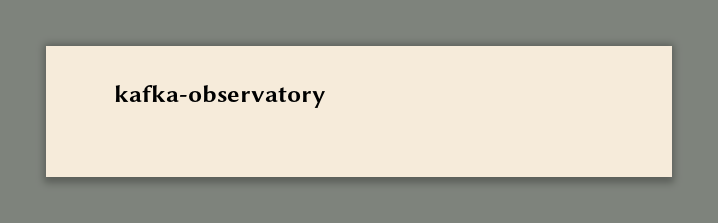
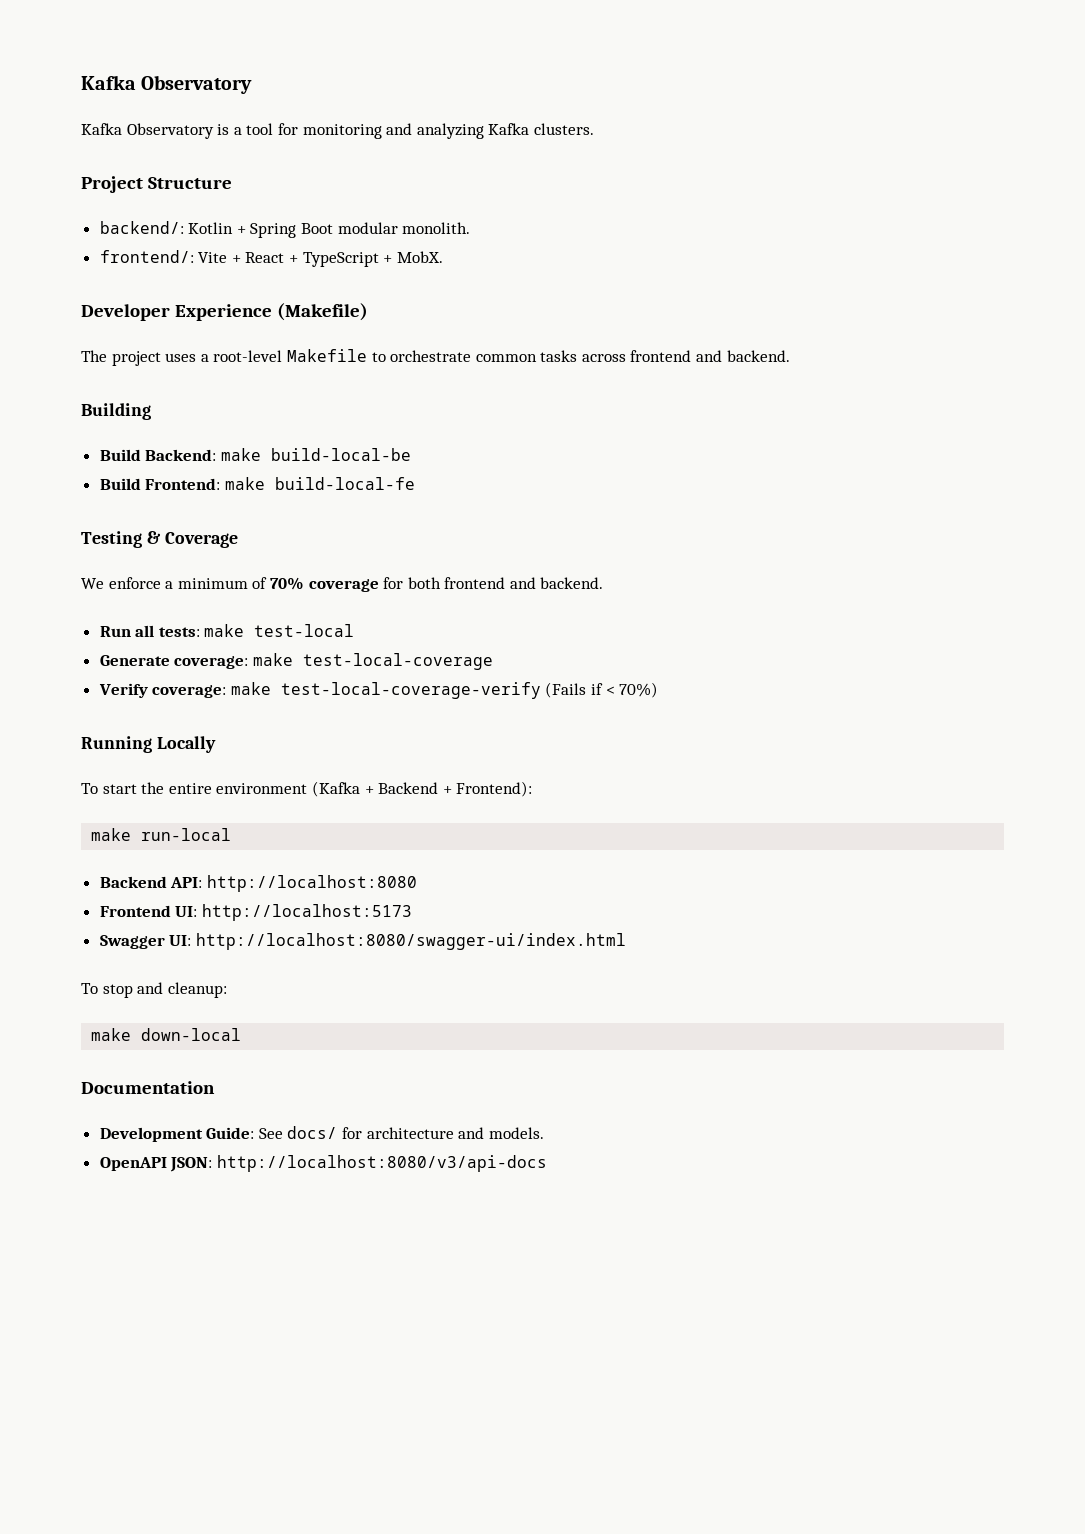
[114,85,325,108] kafka-observatory -> [81,75,253,94] [81,123,594,139] [81,176,232,193] [99,221,471,238] [99,250,443,267] [81,303,368,321] [81,349,790,366] [81,403,151,420] [99,448,411,461] [99,477,415,490] [81,531,238,548] [81,577,604,592] [99,624,355,637] [99,653,493,670] [98,682,659,699] [81,736,216,753] [81,781,533,797] [91,828,232,841] [99,875,417,892] [99,904,412,921] [99,933,626,950] [81,982,227,998] [91,1028,242,1041] [81,1081,215,1094] [99,1126,544,1142] [99,1155,547,1172] Kafka Observatory // Kafka Observatory is a tool for monitoring and analyzing Kafka clusters. // Project Structure // backend/: Kotlin + Spring Boot modular monolith. // frontend/: Vite + React + TypeScript + MobX. // Developer Experience (Makefile) // The project uses a root-level Makefile to orchestrate common tasks across frontend and backend. // Building // Build Backend: make build-local-be // Build Frontend: make build-local-fe // Testing & Coverage // We enforce a minimum of 70% coverage for both frontend and backend. // Run all tests: make test-local // Generate coverage: make test-local-coverage // Verify coverage: make test-local-coverage-verify (Fails if < 70%) // Running Locally // To start the entire environment (Kafka + Backend + Frontend): // make run-local // Backend API: http://localhost:8080 // Frontend UI: http://localhost:5173 // Swagger UI: http://localhost:8080/swagger-ui/index.html // To stop and cleanup: // make down-local // Documentation // Development Guide: See docs/ for architecture and models. // OpenAPI JSON: http://localhost:8080/v3/api-docs

